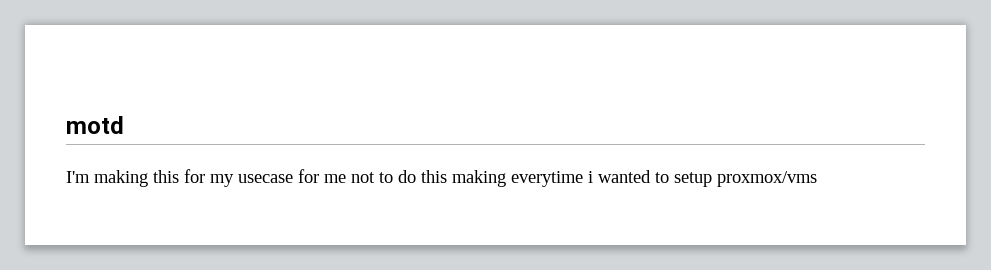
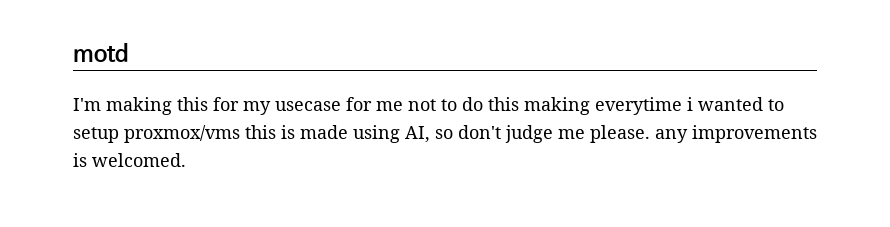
(817, 179) none -> [245,125,817,143] [73,153,186,167] this is made using AI, so don't judge me please. any improvements is welcomed.

